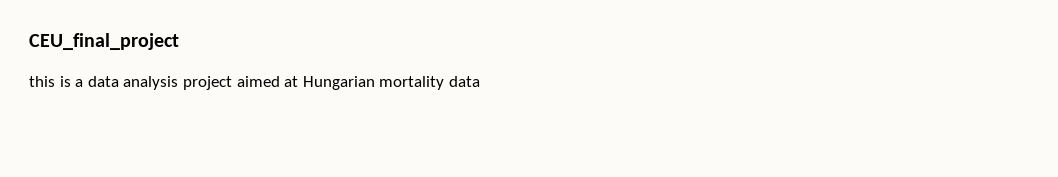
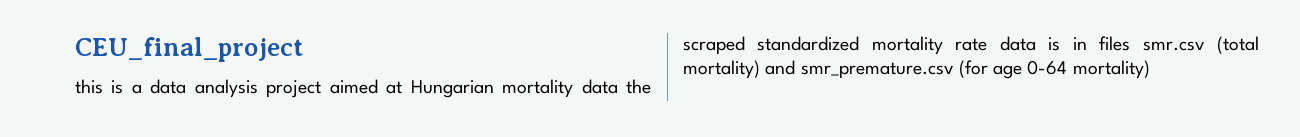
(480, 81) none -> [626,79,651,94] [683,36,1259,55] [683,60,1150,79] the scraped standardized mortality rate data is in files smr.csv (total mortality) and smr_premature.csv (for age 0-64 mortality)

